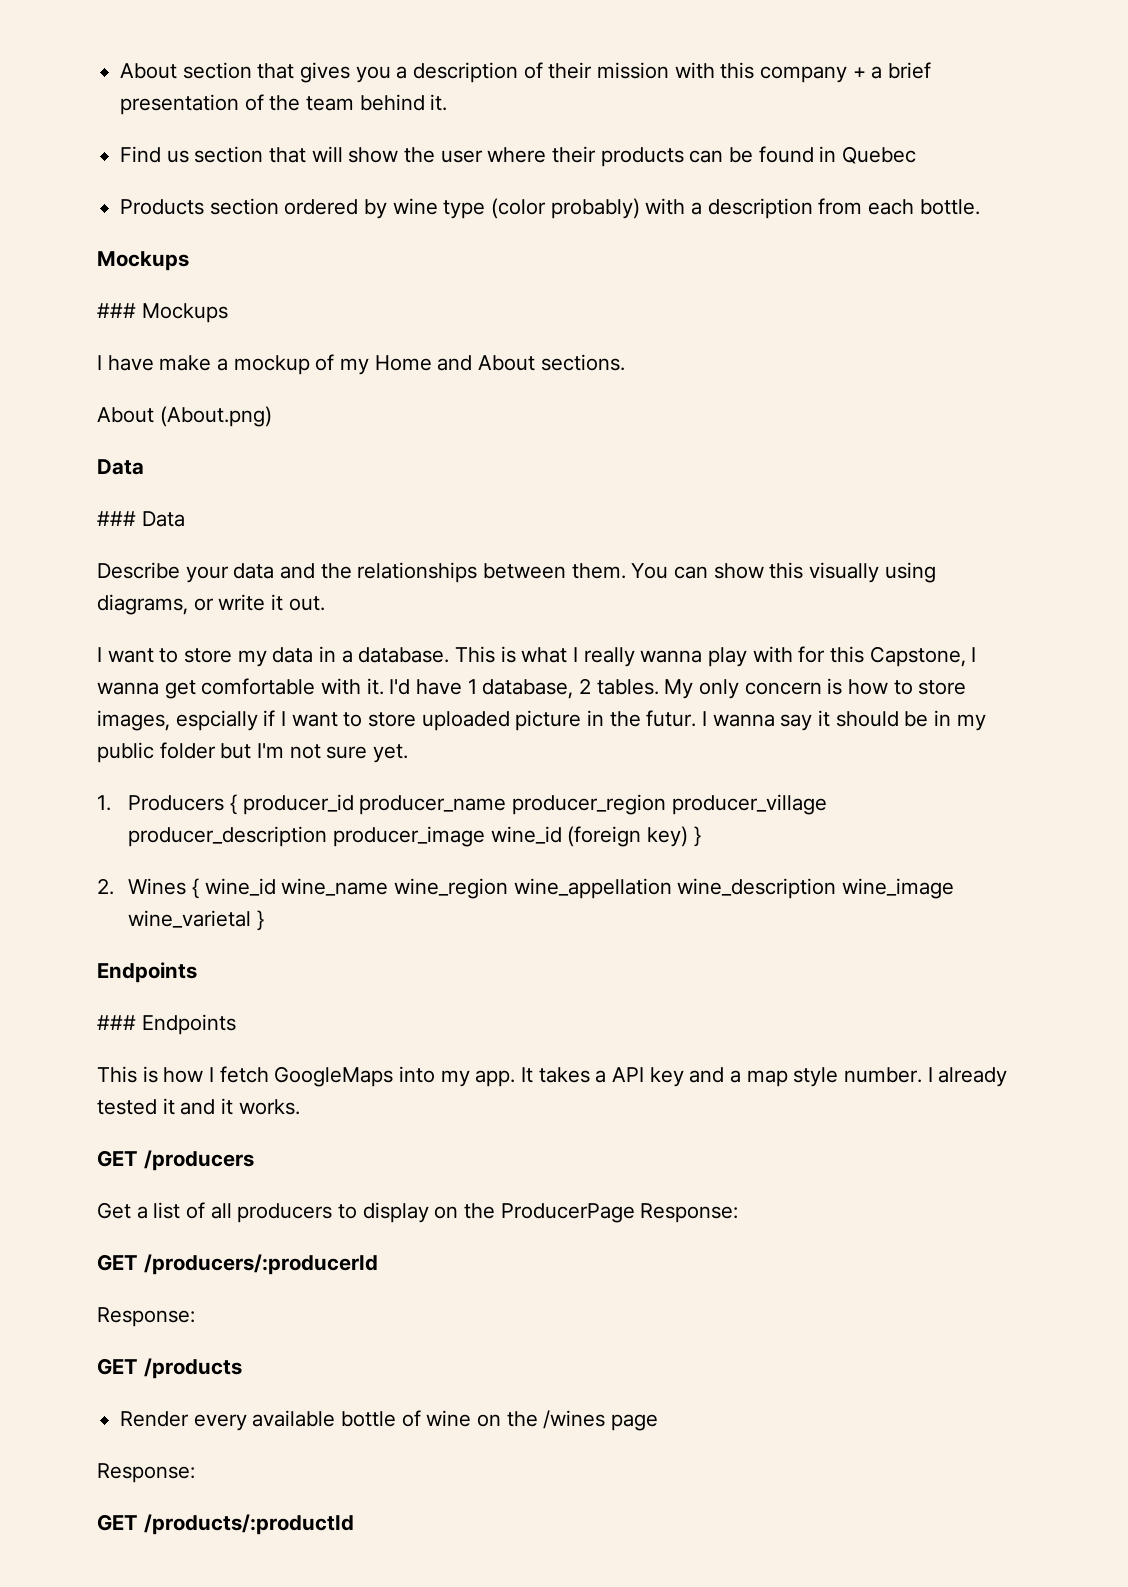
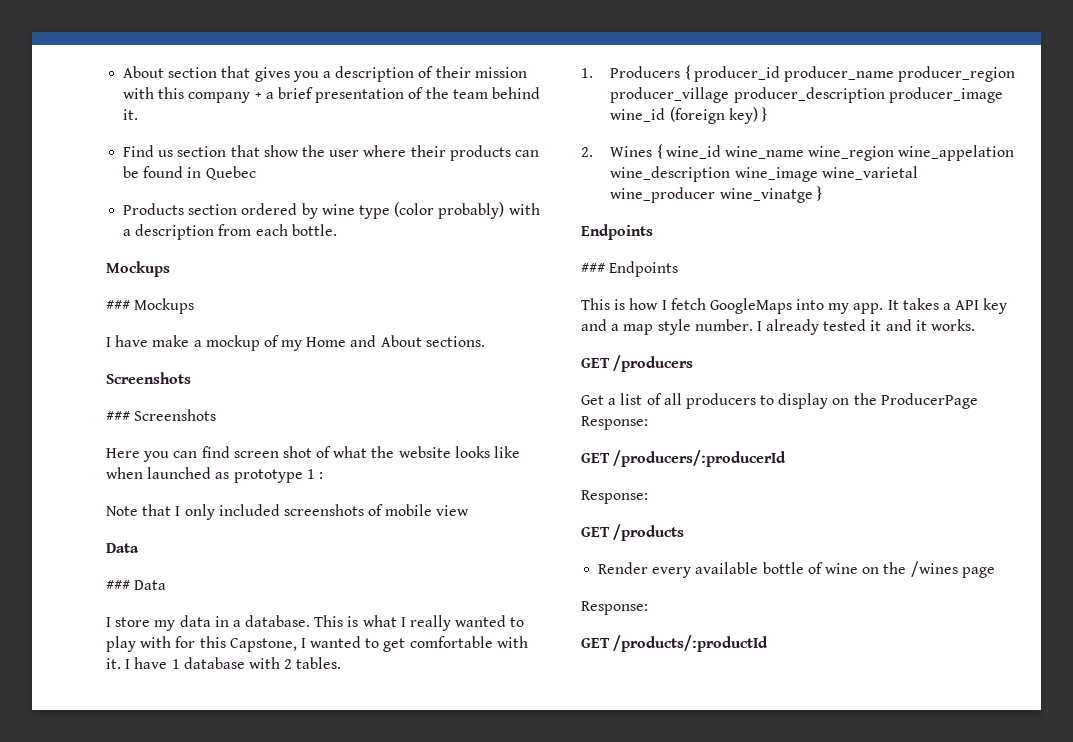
[311,146,343,162] will -> (260, 151) none
[97,406,272,427] [97,459,144,475] [97,511,185,527] [97,562,936,583] [97,594,325,615] [97,647,179,663] About (About.png) // Data // ### Data // Describe your data and the relationships between them. You can show this visually using diagrams, or write it out. // I want to -> [106,372,191,384] [106,409,217,421] [106,446,521,462] [106,467,323,483] [106,504,470,520] [106,543,139,553] [106,580,167,590] [106,617,111,627] Screenshots // ### Screenshots // Here you can find screen shot of what the website looks like when launched as prototype 1 : // Note that I only included screenshots of mobile view // Data // ### Data // I
[640,650,703,663] wanna -> [455,615,525,627] wanted to
[97,682,159,695] wanna -> [310,636,380,648] wanted to
[389,679,411,695] I'd -> [125,659,131,669] I
[482,679,574,699] database, -> [183,657,280,669] database with
[664,678,967,699] [97,710,986,731] [97,742,409,763] My only concern is how to store images, espcially if I want to store uploaded picture in the futur. I wanna say it should be in my public folder but I'm not sure yet. -> (342, 663) none
[513,878,672,899] wine_appellation -> [898,145,1015,161] wine_appelation
(252, 919) none -> [610,187,813,203] wine_producer wine_vinatge

